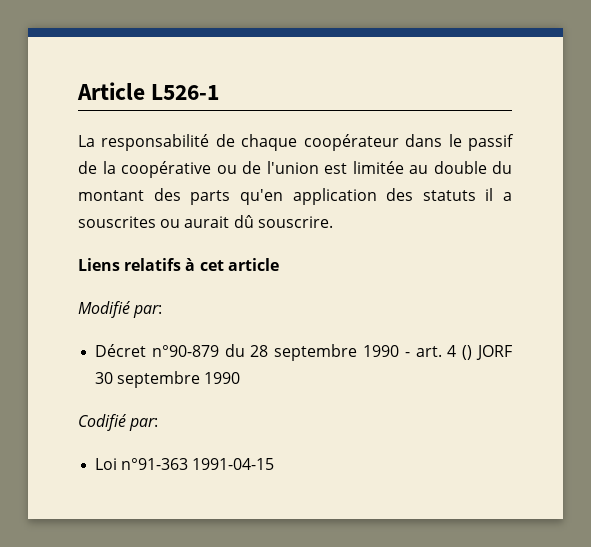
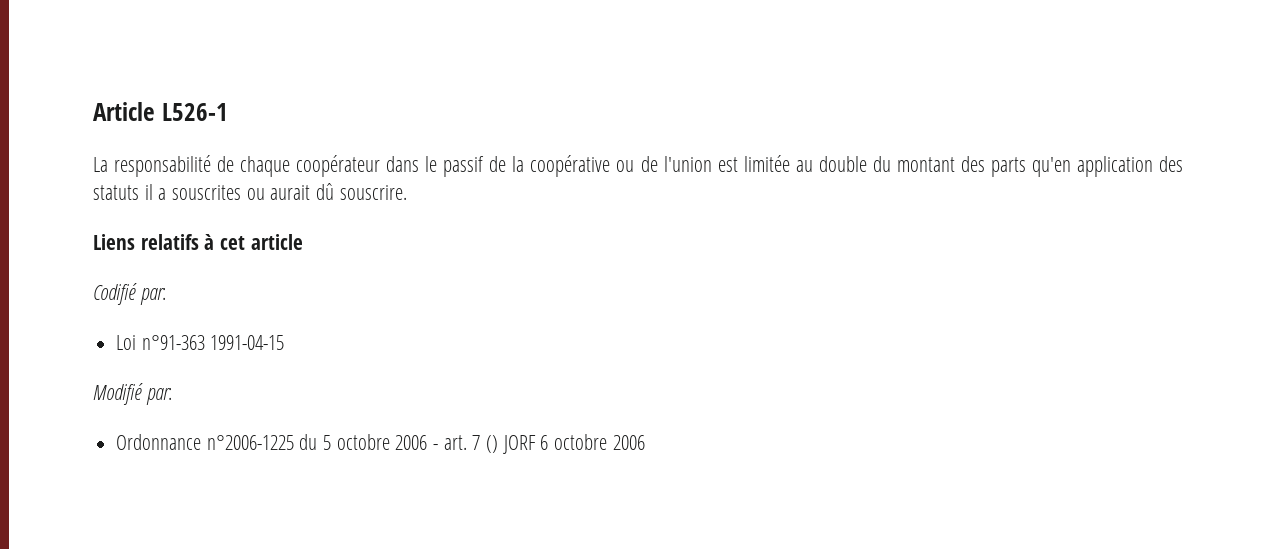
[78,301,163,318] [95,344,512,361] [95,371,241,388] // Modifié par: // Décret n°90-879 du 28 septembre 1990 - art. 4 () JORF 30 septembre 1990 -> (303, 242) none
(275, 464) none -> [93,383,172,405] [116,434,645,454] // Modifié par: // Ordonnance n°2006-1225 du 5 octobre 2006 - art. 7 () JORF 6 octobre 2006

